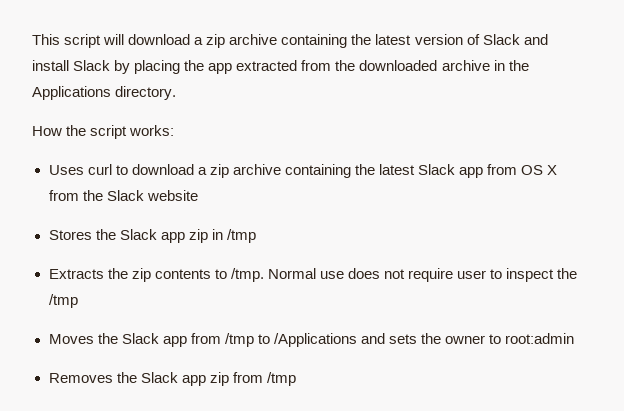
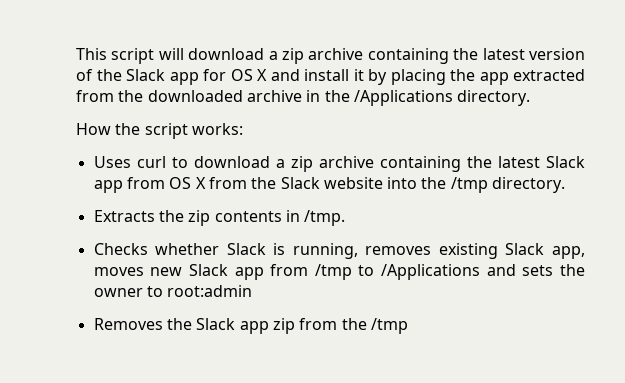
[482,34,520,45] Slack -> [96,69,267,85] the Slack app for OS X
[73,60,111,71] Slack -> [353,69,364,81] it
[32,86,111,100] Applications -> [353,90,453,106] /Applications
[48,229,256,243] // Stores the Slack app zip in /tmp -> [387,177,566,193] into the /tmp directory.
[214,269,227,279] to -> [285,210,300,222] in
[267,268,578,282] [48,294,78,308] [48,333,118,344] Normal use does not require user to inspect the /tmp // Moves the -> [93,243,585,259] [93,267,183,276] // Checks whether Slack is running, removes existing Slack app, moves new
(263, 377) none -> [341,318,367,330] the

